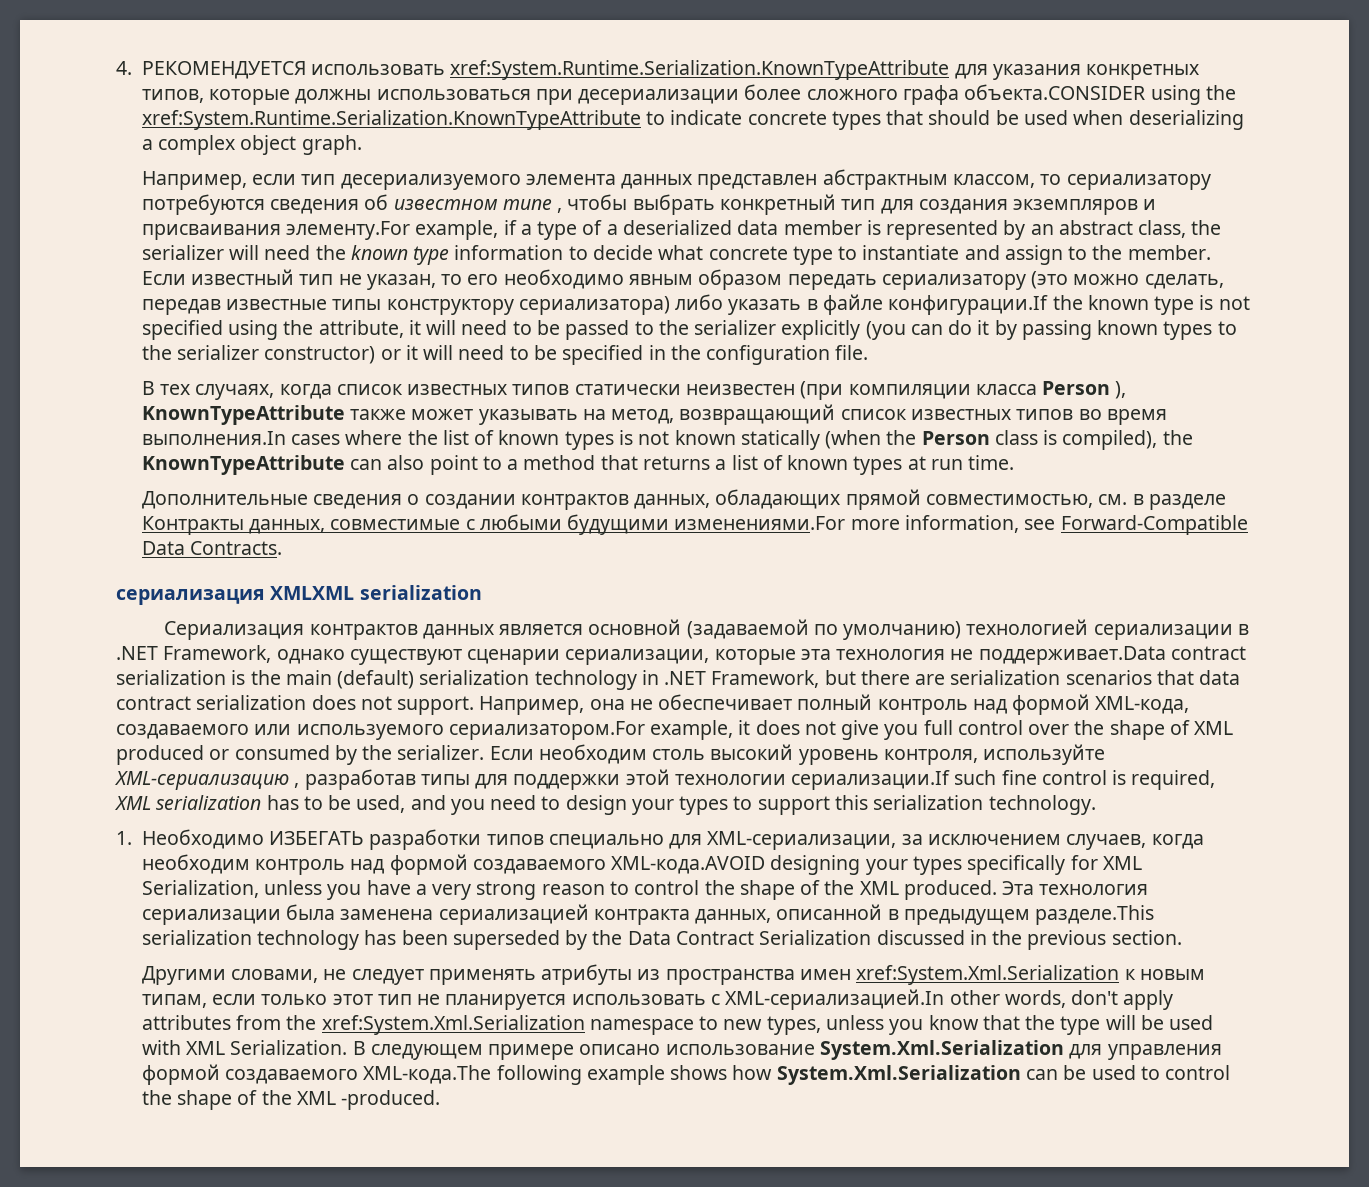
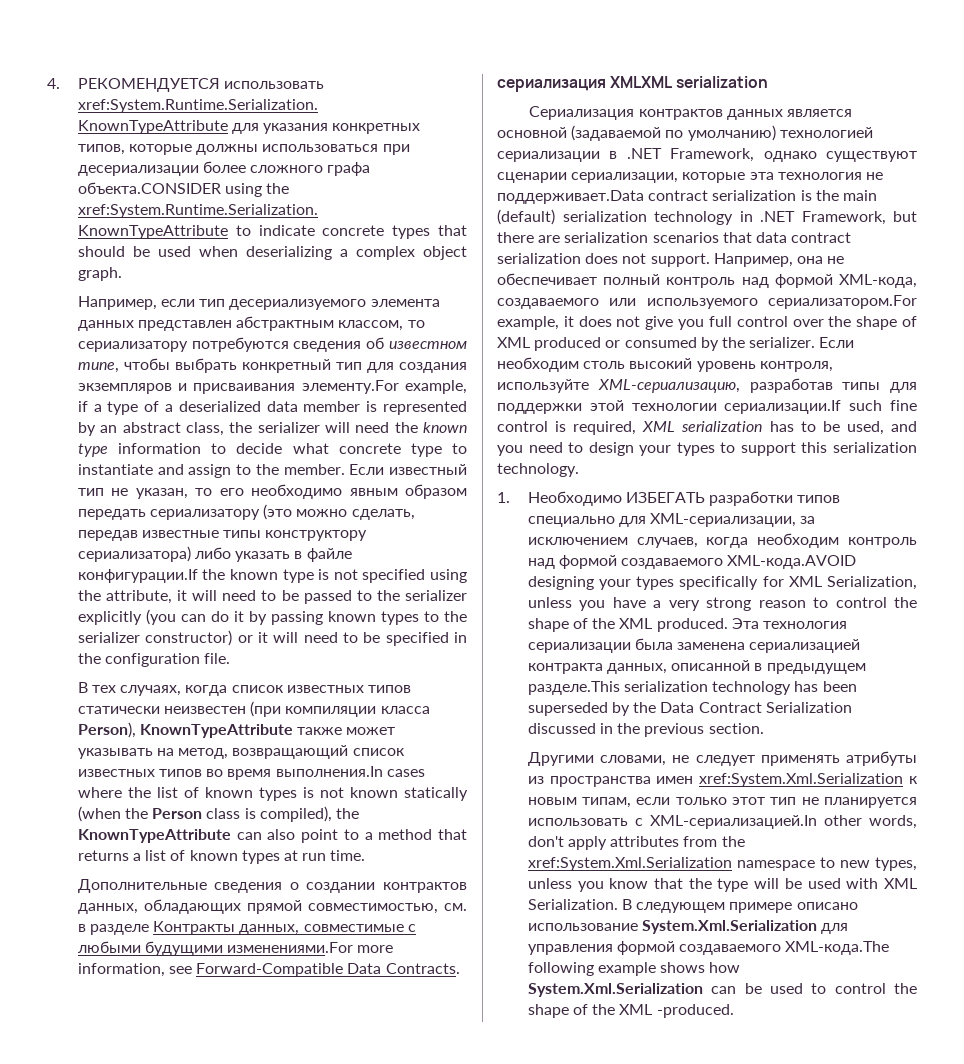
[502,199,563,213] типе , -> [77,362,119,373] типе,
[1042,381,1127,399] Person ), -> [77,722,136,738] Person),
[114,771,300,790] XML-сериализацию , -> [597,379,740,393] XML-сериализацию,

